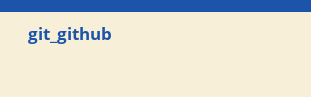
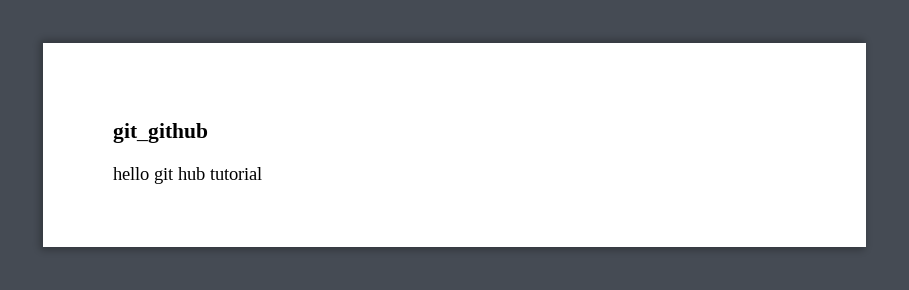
(112, 35) none -> [113,167,262,184] // hello git hub tutorial

